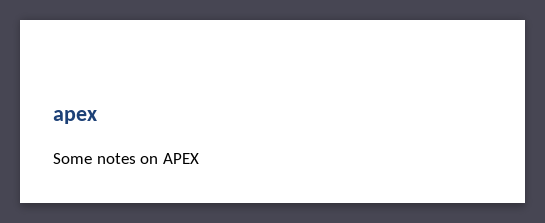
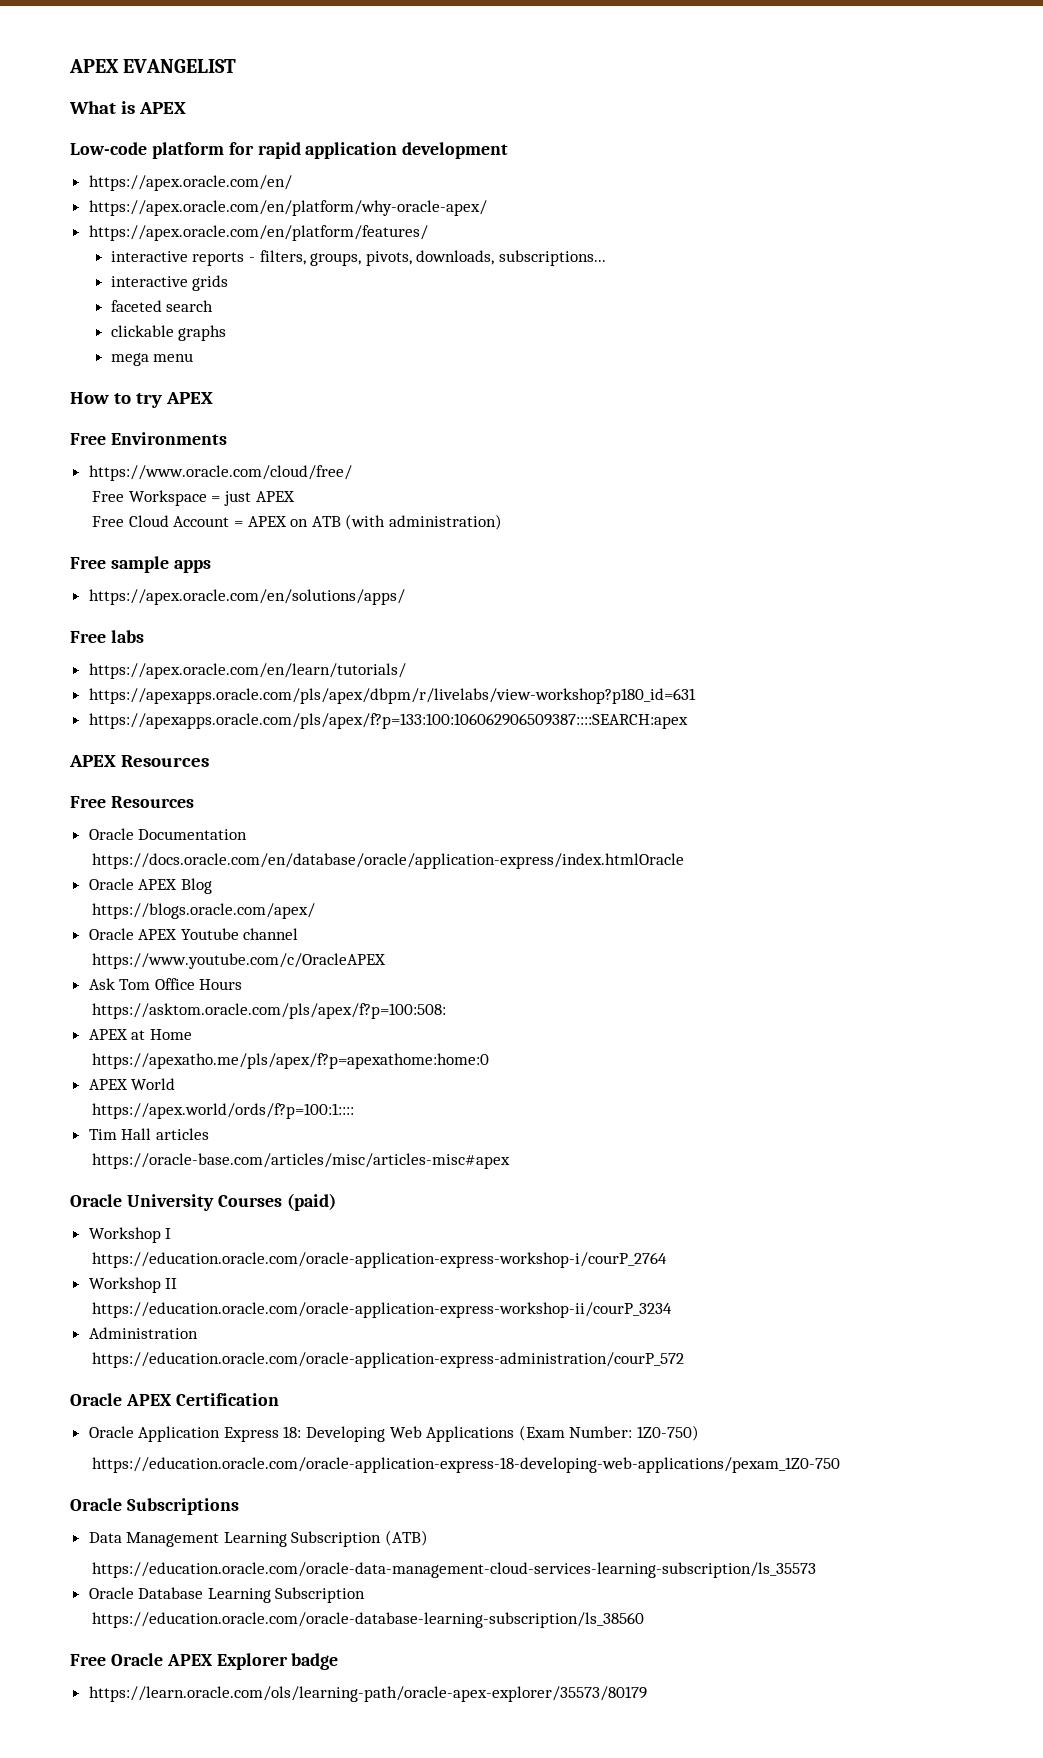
[53,110,97,124] [53,153,199,164] apex // Some notes on APEX -> [69,59,237,73] [69,101,186,114] [70,142,509,159] [88,175,292,191] [88,200,487,216] [88,225,428,241] [110,250,606,266] [110,275,229,291] [110,300,214,312] [110,325,227,341] [110,353,194,366] [70,392,213,408] [70,432,227,445] [88,465,352,481] [92,490,295,506] [92,514,502,530] [70,556,211,573] [88,589,405,605] [70,630,144,643] [88,663,406,679] [88,688,696,704] [88,713,688,729] [69,755,209,767] [70,796,194,808] [88,828,248,840] [92,853,685,869] [88,878,212,894] [92,903,316,919] [88,928,299,940] [92,953,387,969] [88,978,243,990] [92,1003,447,1019] [88,1029,192,1040] [92,1053,490,1069] [88,1078,176,1090] [92,1103,355,1119] [88,1128,209,1140] [92,1153,511,1169] [70,1193,336,1211] [88,1227,172,1243] [92,1252,668,1268] [88,1277,178,1293] [92,1302,673,1318] [88,1327,198,1339] [92,1352,685,1368] [70,1393,279,1406] [88,1425,700,1442] [92,1457,841,1473] [70,1498,239,1515] [88,1530,429,1547] [92,1562,817,1578] [88,1587,366,1603] [92,1612,645,1628] [70,1653,339,1670] [88,1686,647,1702] APEX EVANGELIST // What is APEX // Low-code platform for rapid application development // https://apex.oracle.com/en/ // https://apex.oracle.com/en/platform/why-oracle-apex/ // https://apex.oracle.com/en/platform/features/ // interactive reports - filters, groups, pivots, downloads, subscriptions... // interactive grids // faceted search // clickable graphs // mega menu // How to try APEX // Free Environments // https://www.oracle.com/cloud/free/ // Free Workspace = just APEX // Free Cloud Account = APEX on ATB (with administration) // Free sample apps // https://apex.oracle.com/en/solutions/apps/ // Free labs // https://apex.oracle.com/en/learn/tutorials/ // https://apexapps.oracle.com/pls/apex/dbpm/r/livelabs/view-workshop?p180_id=631 // https://apexapps.oracle.com/pls/apex/f?p=133:100:106062906509387::::SEARCH:apex // APEX Resources // Free Resources // Oracle Documentation // https://docs.oracle.com/en/database/oracle/application-express/index.htmlOracle // Oracle APEX Blog // https://blogs.oracle.com/apex/ // Oracle APEX Youtube channel // https://www.youtube.com/c/OracleAPEX // Ask Tom Office Hours // https://asktom.oracle.com/pls/apex/f?p=100:508: // APEX at Home // https://apexatho.me/pls/apex/f?p=apexathome:home:0 // APEX World // https://apex.world/ords/f?p=100:1:::: // Tim Hall articles // https://oracle-base.com/articles/misc/articles-misc#apex // Oracle University Courses (paid) // Workshop I // https://education.oracle.com/oracle-application-express-workshop-i/courP_2764 // Workshop II // https://education.oracle.com/oracle-application-express-workshop-ii/courP_3234 // Administration // https://education.oracle.com/oracle-application-express-administration/courP_572 // Oracle APEX Certification // Oracle Application Express 18: Developing Web Applications (Exam Number: 1Z0-750) // https://education.oracle.com/oracle-application-express-18-developing-web-applications/pexam_1Z0-750 // Oracle Subscriptions // Data Management Learning Subscription (ATB) // https://education.oracle.com/oracle-data-management-cloud-services-learning-subscription/ls_35573 // Oracle Database Learning Subscription // https://education.oracle.com/oracle-database-learning-subscription/ls_38560 // Free Oracle APEX Explorer badge // https://learn.oracle.com/ols/learning-path/oracle-apex-explorer/35573/80179

